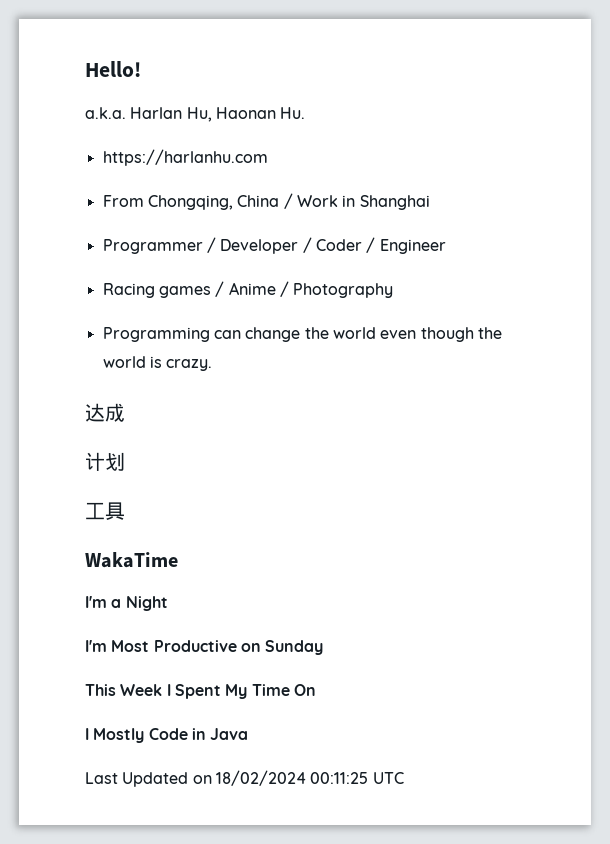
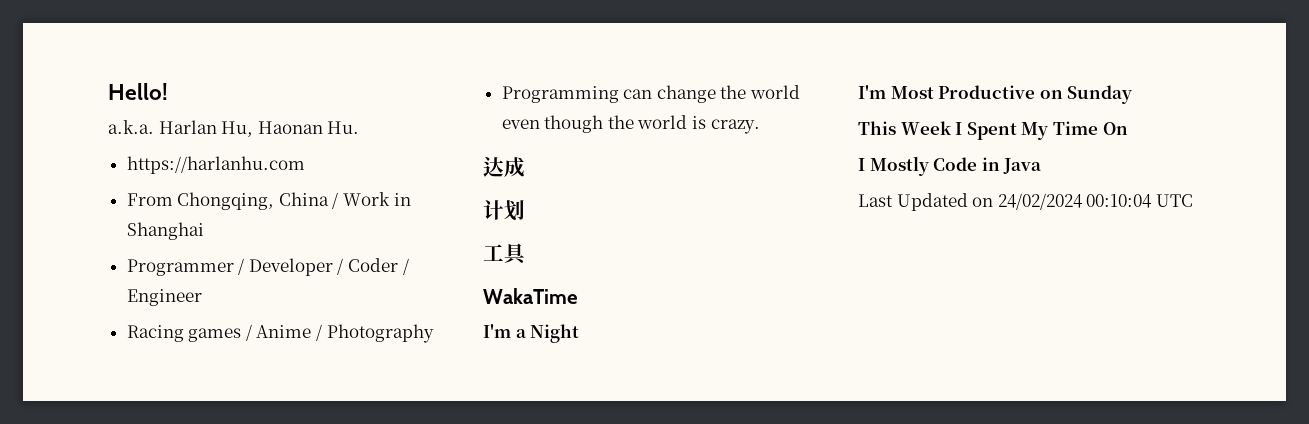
[215,770,369,786] 18/02/2024 00:11:25 -> [997,193,1153,210] 24/02/2024 00:10:04

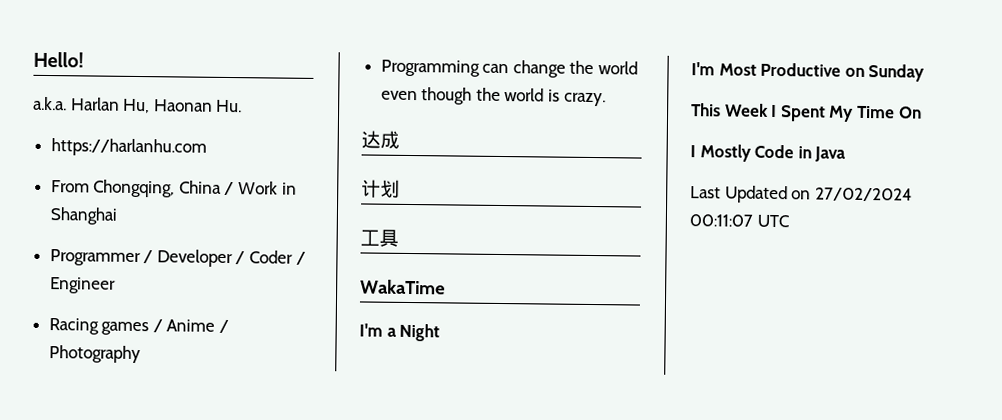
[997,193,1153,210] 24/02/2024 00:10:04 -> [814,187,913,202] [689,214,753,227] 27/02/2024 00:11:07

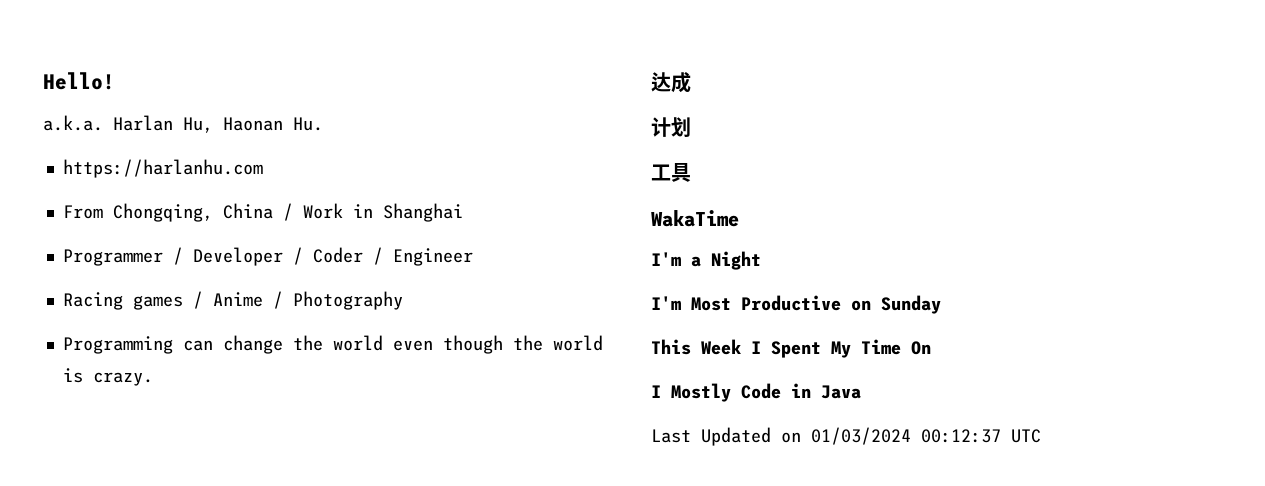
[814,187,913,202] [689,214,753,227] 27/02/2024 00:11:07 -> [811,427,1001,445] 01/03/2024 00:12:37

